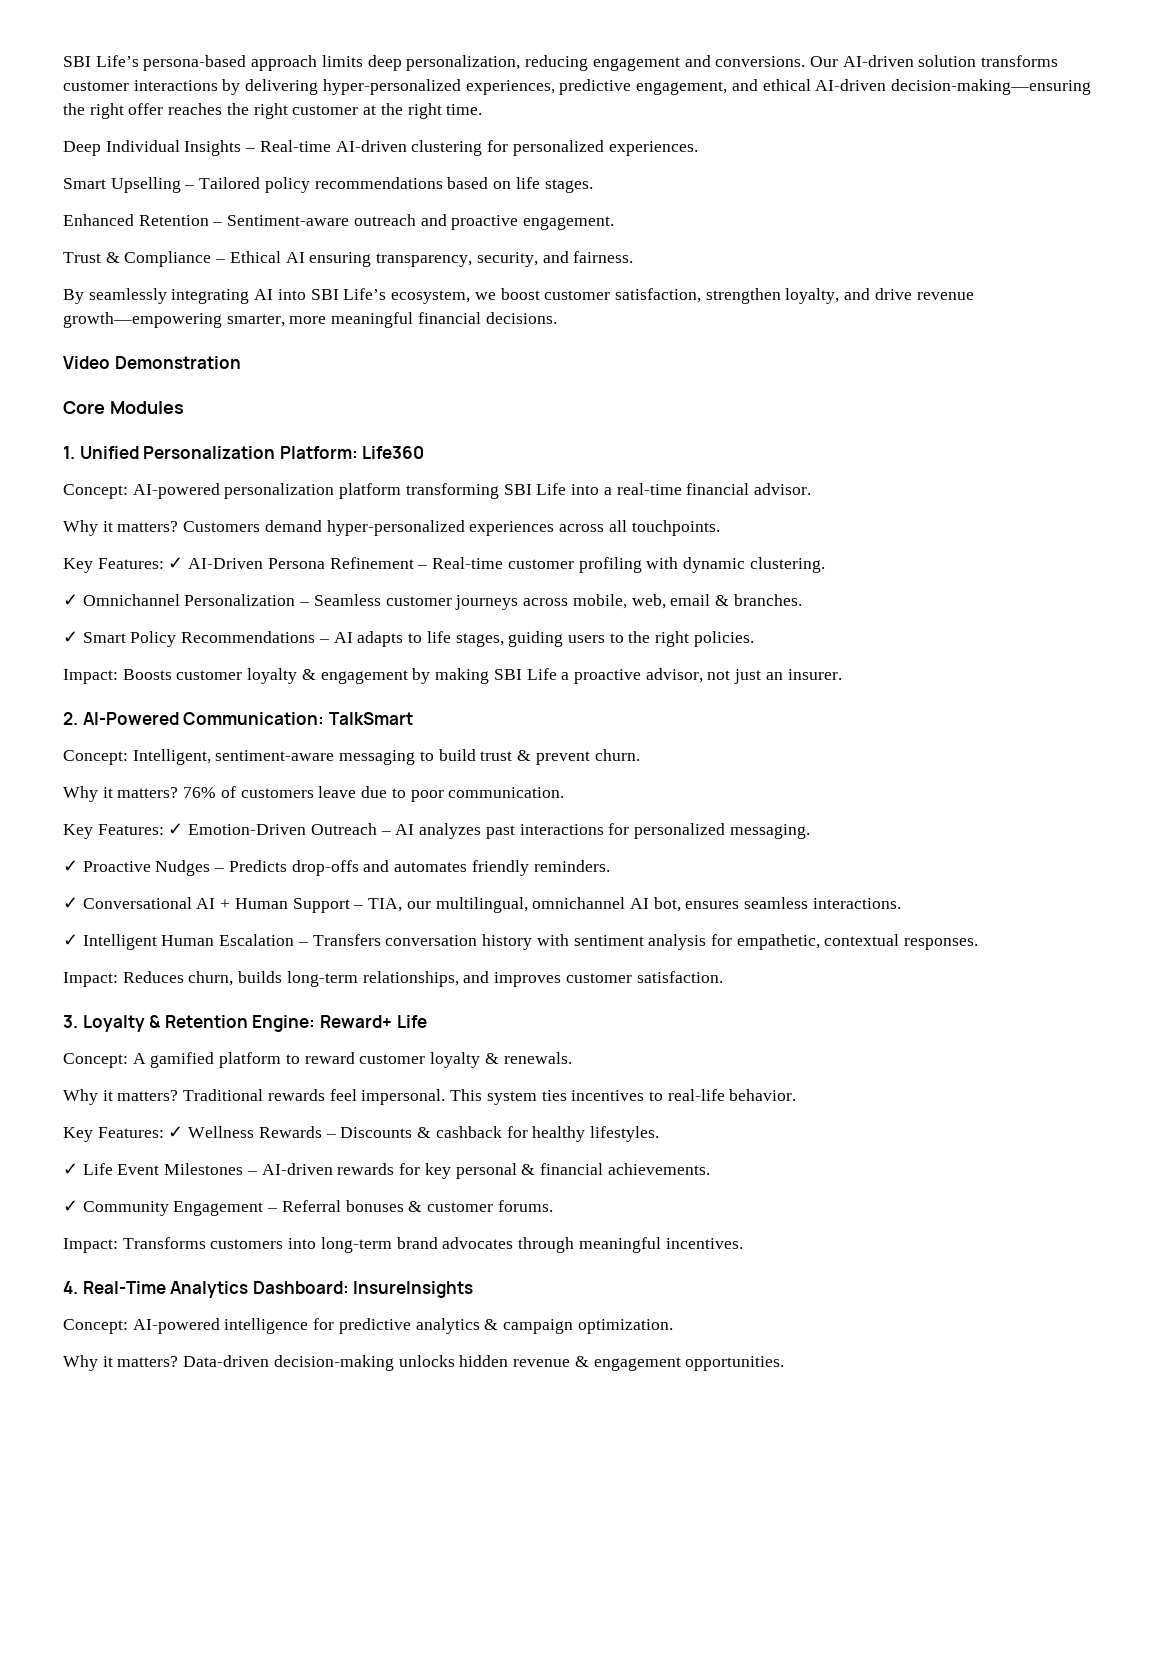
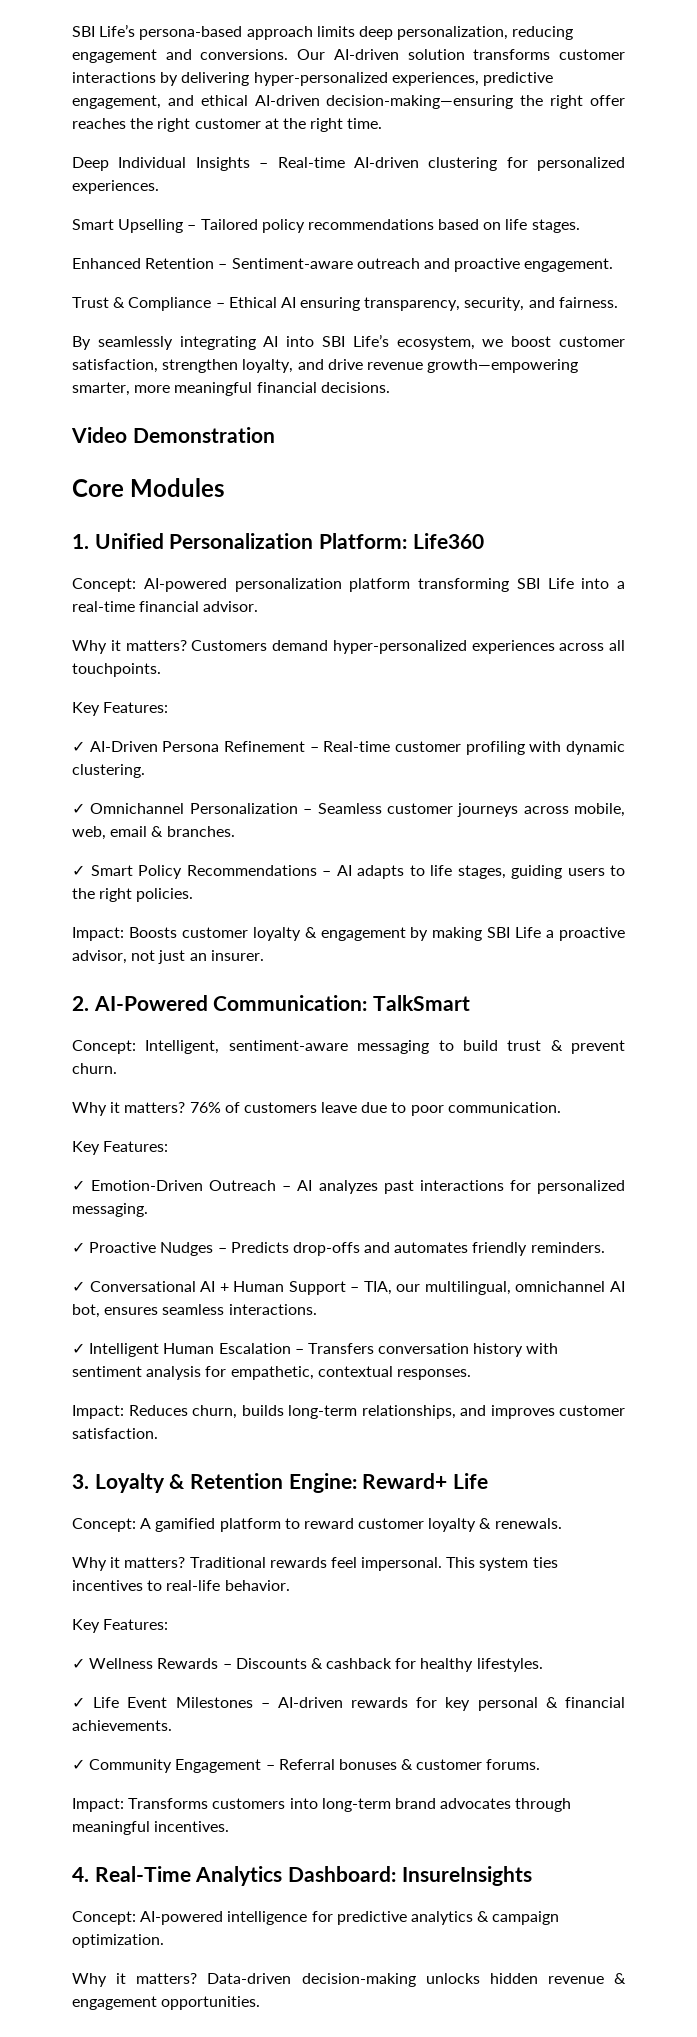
(164, 563) none -> (169, 707) //
(164, 829) none -> (169, 1146) //
(164, 1132) none -> (169, 1624) //

